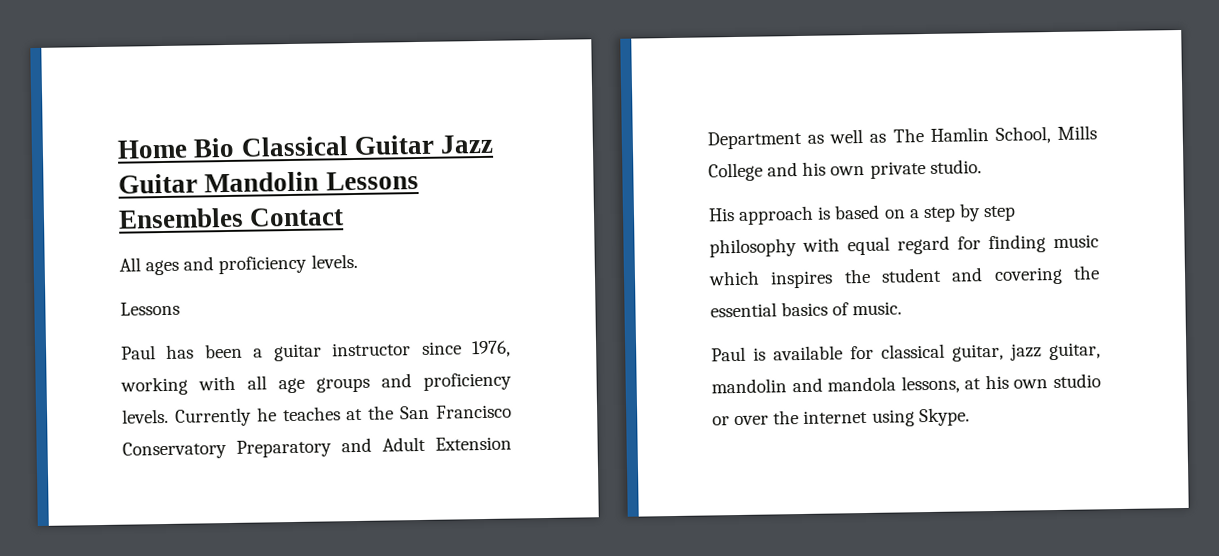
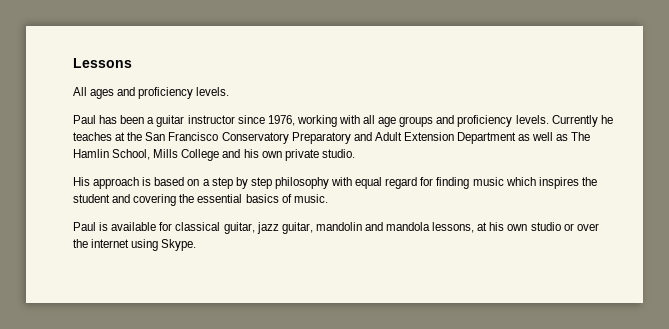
[117,134,495,159] [118,170,419,194] [118,207,345,229] Home Bio Classical Guitar Jazz Guitar Mandolin Lessons Ensembles Contact -> [73,58,132,68] Lessons
[120,301,180,316] // Lessons -> (230, 91) none

